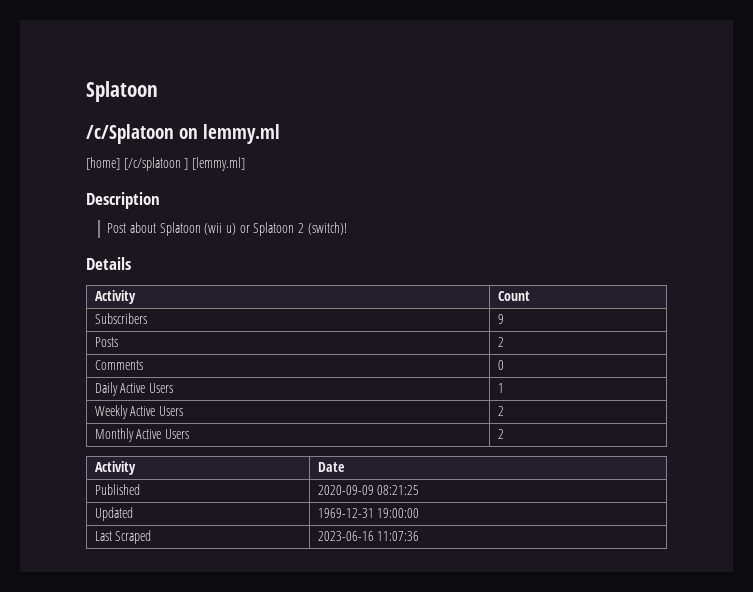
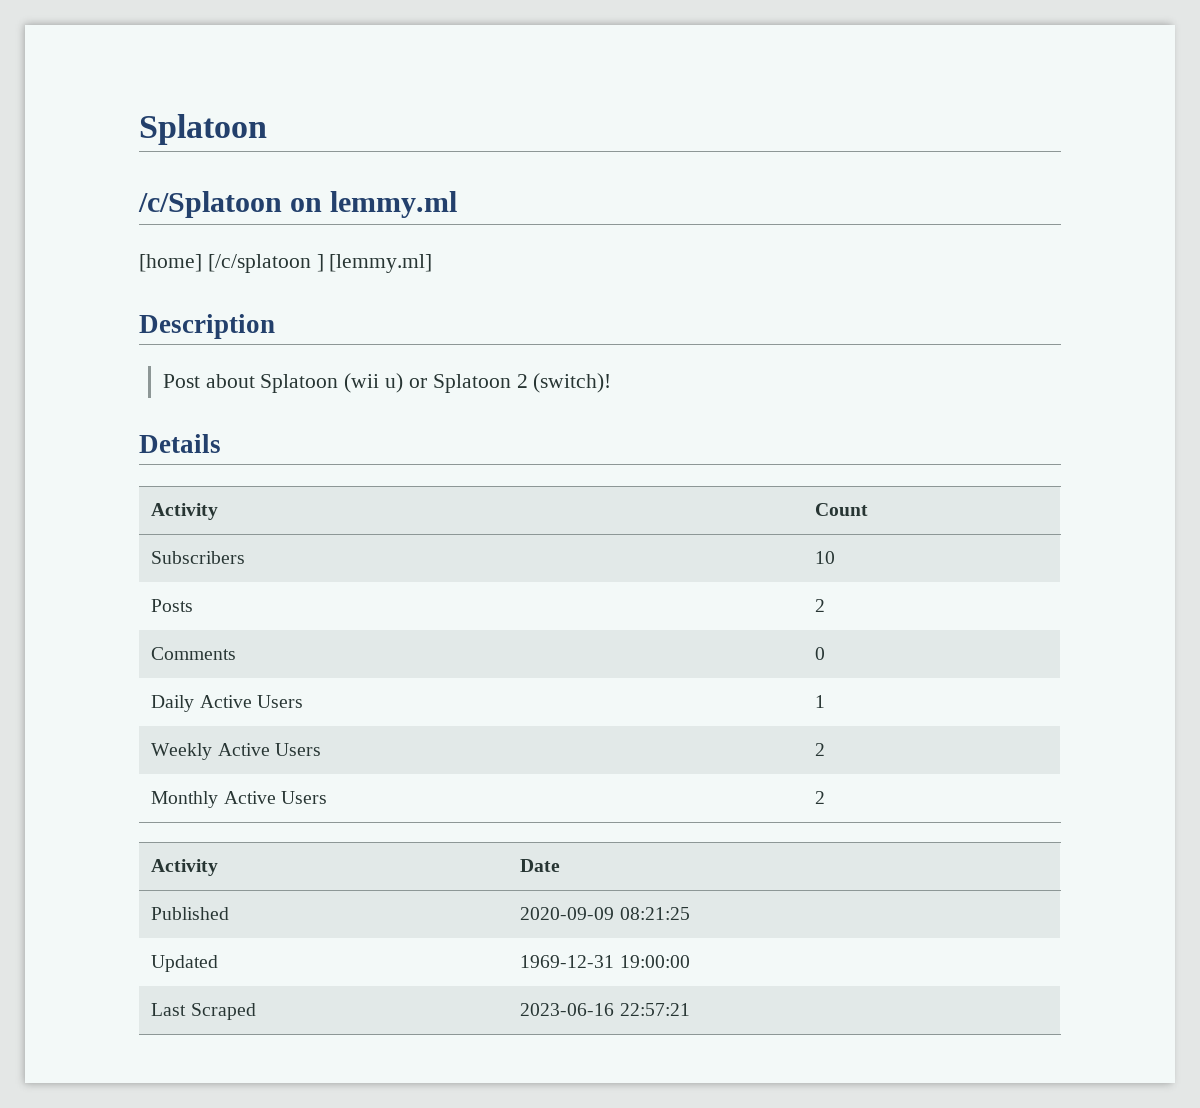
[497,314,504,324] 9 -> [815,551,836,564] 10
[377,531,420,541] 11:07:36 -> [619,1003,690,1016] 22:57:21

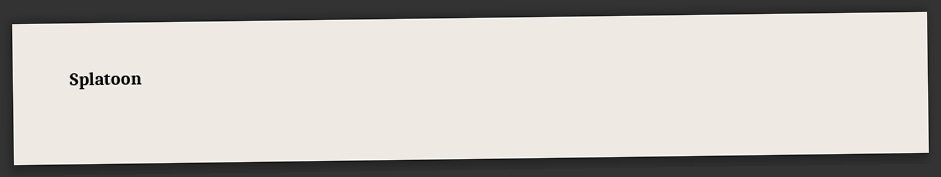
[139,114,267,145] [138,191,458,218] [139,254,433,273] [139,314,275,339] [162,373,612,393] [139,434,221,453] [151,503,219,520] [815,503,869,516] [151,551,246,564] [815,551,836,564] [151,599,194,612] [815,599,826,612] [151,647,237,660] [815,647,826,660] [151,695,303,712] [815,695,826,708] [151,743,321,760] [815,743,826,756] [151,791,327,808] [815,791,826,804] [151,859,219,876] [520,859,561,872] [151,907,230,920] [520,907,690,920] [151,955,219,972] [520,955,690,968] [151,1003,256,1020] [520,1003,690,1016] Splatoon // /c/Splatoon on lemmy.ml // [home] [/c/splatoon ] [lemmy.ml] // Description // Post about Splatoon (wii u) or Splatoon 2 (switch)! // Details // Activity | Count // Subscribers | 10 // Posts | 2 // Comments | 0 // Daily Active Users | 1 // Weekly Active Users | 2 // Monthly Active Users | 2 // Activity | Date // Published | 2020-09-09 08:21:25 // Updated | 1969-12-31 19:00:00 // Last Scraped | 2023-06-16 22:57:21 -> [69,71,142,90] Splatoon

